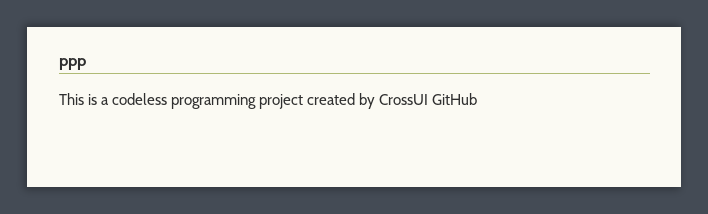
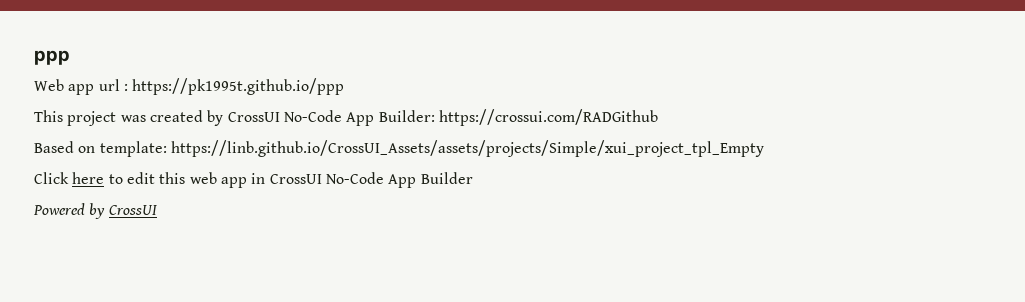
[59,93,478,109] This is a codeless programming project created by CrossUI GitHub -> [34,78,345,95] [34,109,658,126] [34,140,764,157] [34,172,473,188] [33,203,157,219] Web app url : https://pk1995t.github.io/ppp // This project was created by CrossUI No-Code App Builder: https://crossui.com/RADGithub // Based on template: https://linb.github.io/CrossUI_Assets/assets/projects/Simple/xui_project_tpl_Empty // Click here to edit this web app in CrossUI No-Code App Builder // Powered by CrossUI

